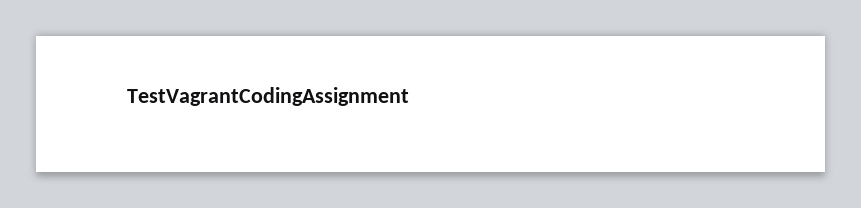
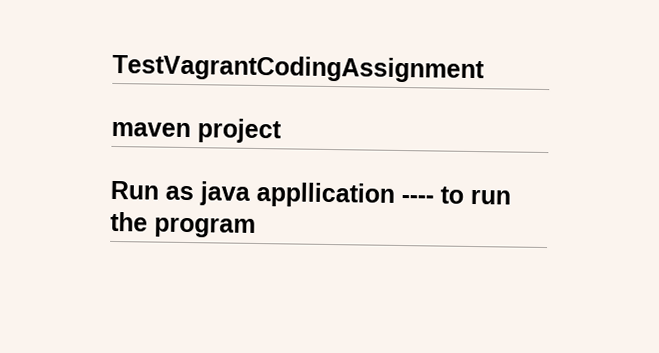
(409, 96) none -> [111,118,282,144] [110,180,511,208] [110,211,256,238] // maven project // Run as java appllication ---- to run the program

